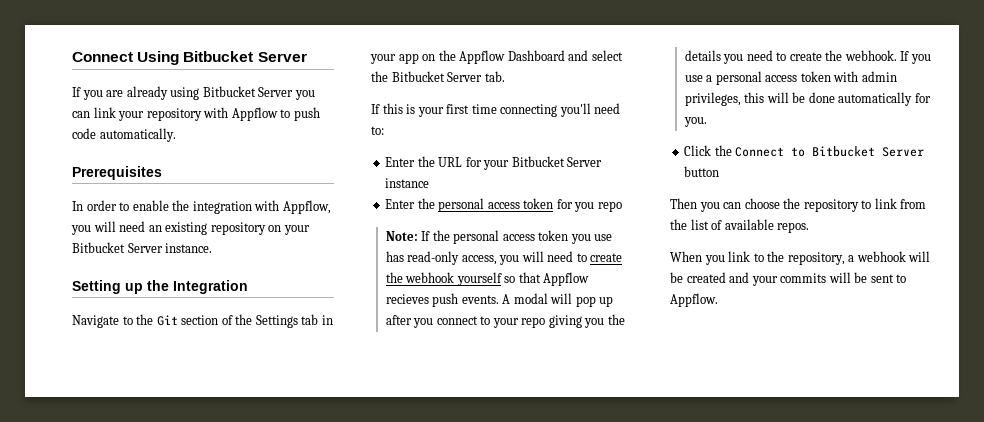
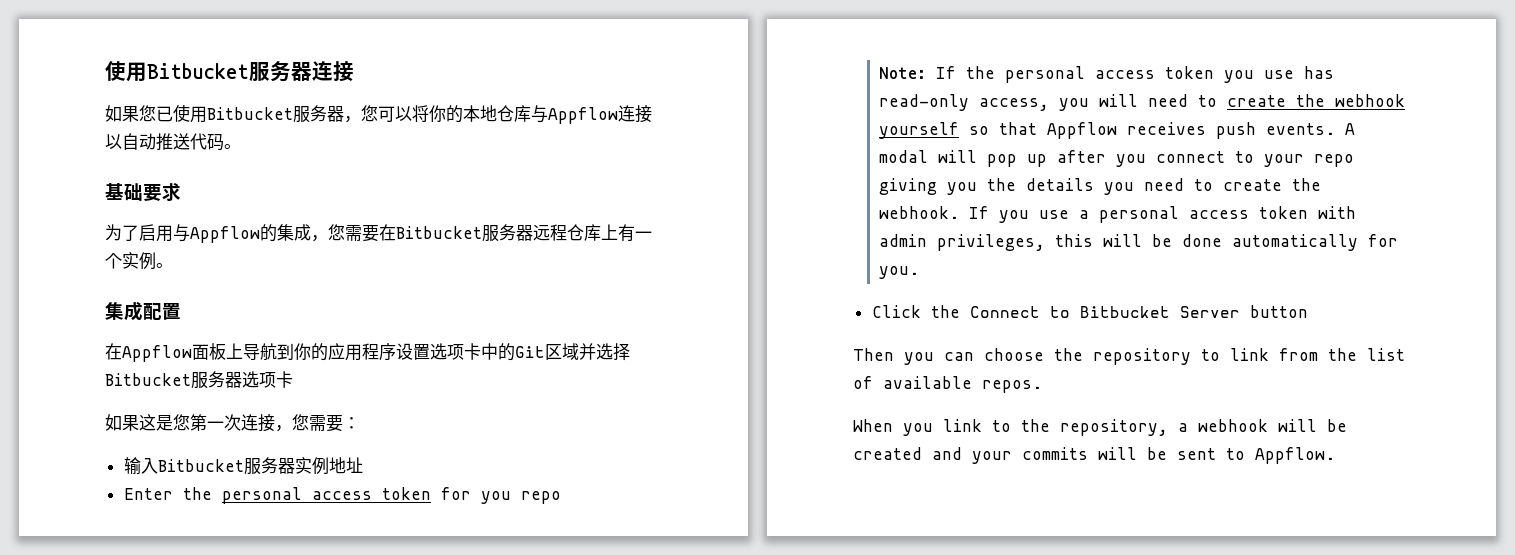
[72,51,307,65] [72,86,315,100] [72,107,320,121] [72,128,176,142] [72,166,162,180] [72,200,331,214] [71,221,310,235] [72,242,213,253] [72,280,248,294] [72,314,333,328] [370,50,623,64] [371,71,505,82] [371,103,621,117] [371,126,384,135] [385,156,603,170] [385,178,430,188] Connect Using Bitbucket Server // If you are already using Bitbucket Server you can link your repository with Appflow to push code automatically. // Prerequisites // In order to enable the integration with Appflow, you will need an existing repository on your Bitbucket Server instance. // Setting up the Integration // Navigate to the Git section of the Settings tab in your app on the Appflow Dashboard and select the Bitbucket Server tab. // If this is your first time connecting you'll need to: // Enter the URL for your Bitbucket Server instance -> [105,61,354,82] [105,104,652,124] [105,133,241,151] [105,182,181,202] [105,224,652,243] [105,252,173,270] [105,301,181,321] [105,343,630,362] [105,371,293,389] [105,414,360,432] [123,457,363,475] 使用Bitbucket服务器连接 // 如果您已使用Bitbucket服务器，您可以将你的本地仓库与Appflow连接以自动推送代码。 // 基础要求 // 为了启用与Appflow的集成，您需要在Bitbucket服务器远程仓库上有一个实例。 // 集成配置 // 在Appflow面板上导航到你的应用程序设置选项卡中的Git区域并选择Bitbucket服务器选项卡 // 如果这是您第一次连接，您需要： // 输入Bitbucket服务器实例地址
[385,294,429,304] recieves -> [1127,122,1207,135] receives

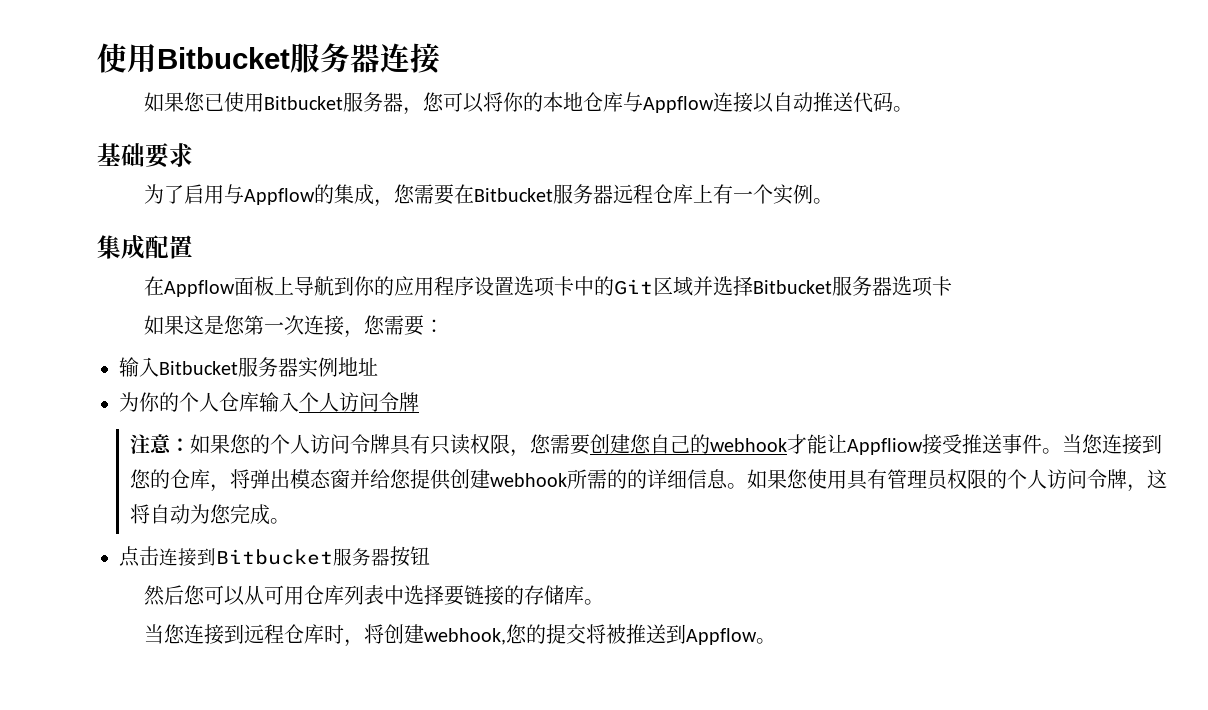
[123,487,561,504] [879,66,1335,83] [879,94,1406,111] [879,122,1356,139] [879,150,1355,167] [879,178,1322,195] [879,206,1357,223] [879,234,1399,251] [879,266,920,279] [871,305,1308,318] [853,348,1405,365] [853,376,1042,393] [853,419,1347,436] [853,447,1335,464] Enter the personal access token for you repo // Note: If the personal access token you use has read-only access, you will need to create the webhook yourself so that Appflow receives push events. A modal will pop up after you connect to your repo giving you the details you need to create the webhook. If you use a personal access token with admin privileges, this will be done automatically for you. // Click the Connect to Bitbucket Server button // Then you can choose the repository to link from the list of available repos. // When you link to the repository, a webhook will be created and your commits will be sent to Appflow. -> [119,392,419,412] [129,434,1162,457] [129,469,1167,492] [129,504,290,525] [119,546,430,567] [143,585,604,606] [143,624,776,647] 为你的个人仓库输入个人访问令牌 // 注意：如果您的个人访问令牌具有只读权限，您需要创建您自己的webhook才能让Appfliow接受推送事件。当您连接到您的仓库，将弹出模态窗并给您提供创建webhook所需的的详细信息。如果您使用具有管理员权限的个人访问令牌，这将自动为您完成。 // 点击连接到Bitbucket服务器按钮 // 然后您可以从可用仓库列表中选择要链接的存储库。 // 当您连接到远程仓库时，将创建webhook,您的提交将被推送到Appflow。

